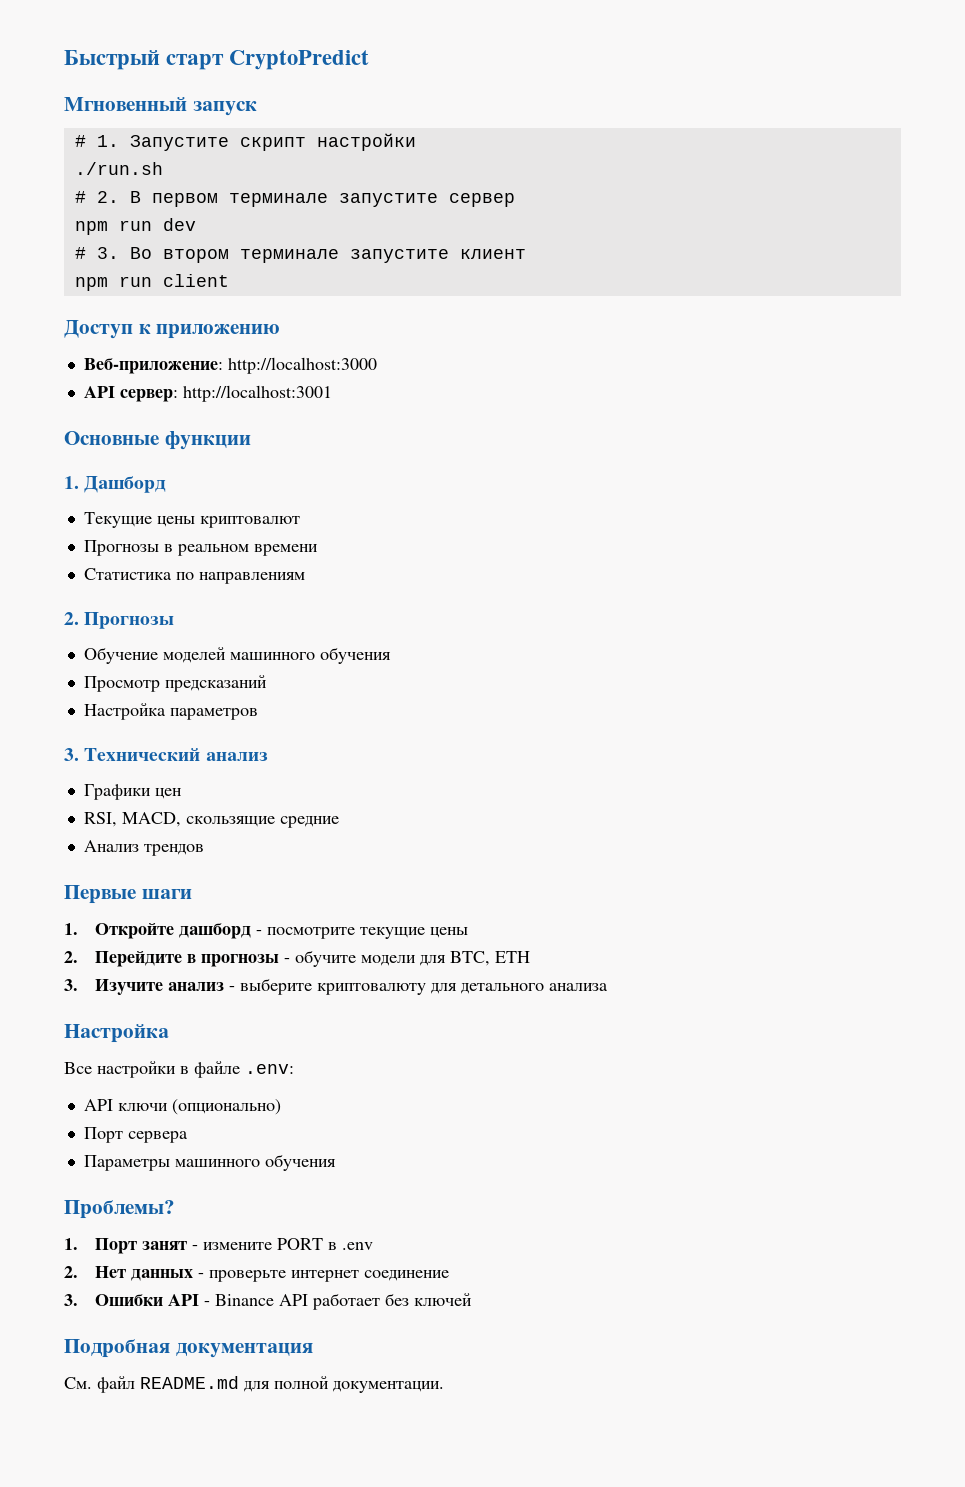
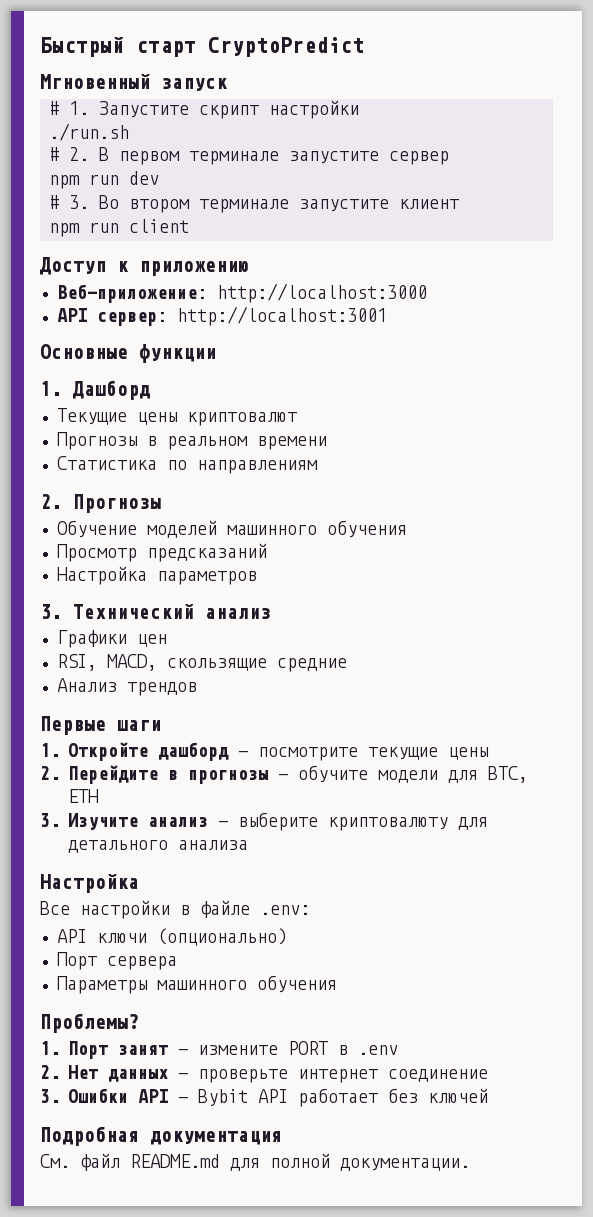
[215,1294,275,1306] Binance -> [197,1089,248,1106] Bybit

